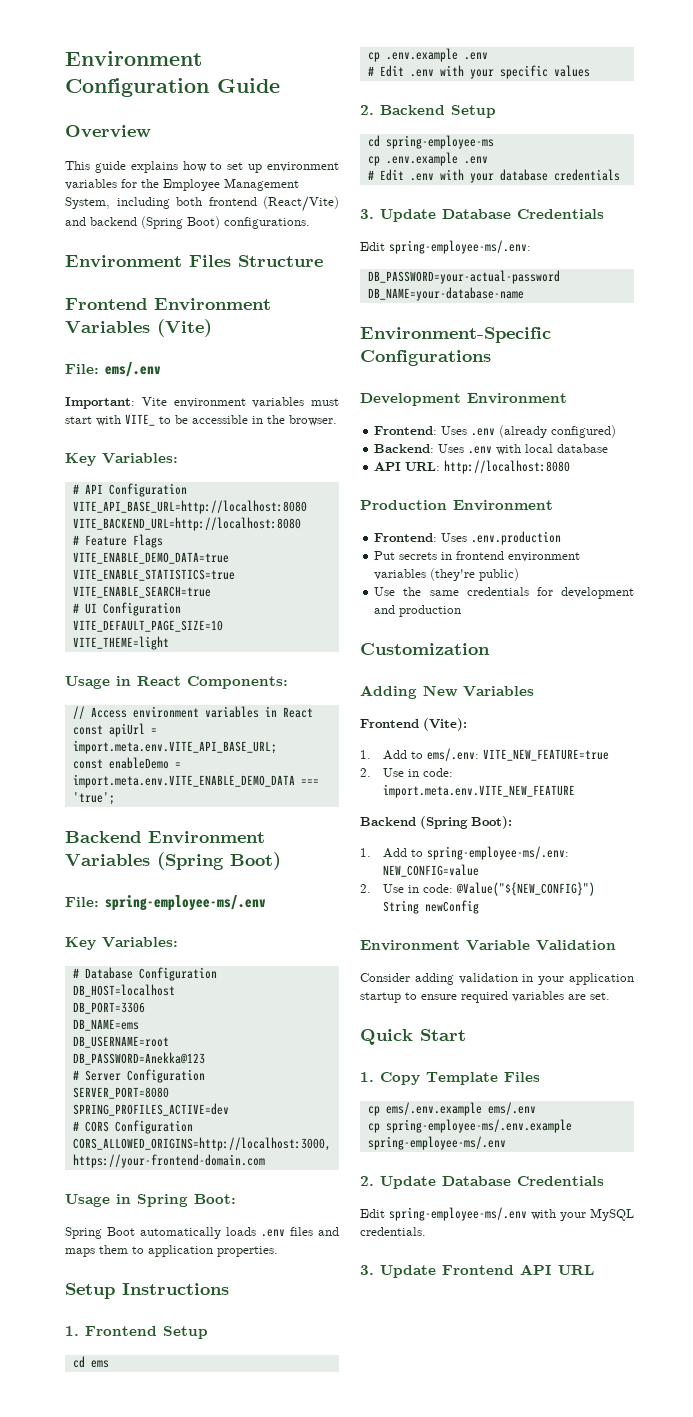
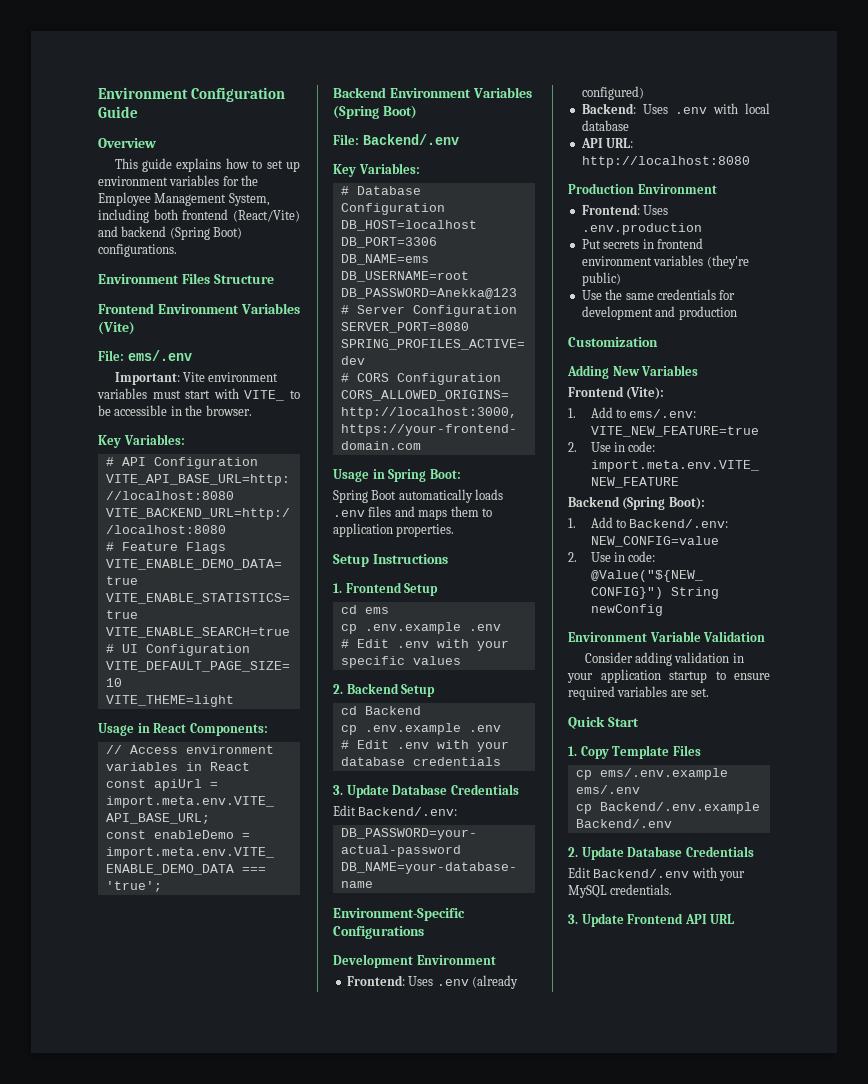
[105,895,266,911] spring-employee-ms/.env -> [362,134,459,145] Backend/.env
[385,135,494,149] spring-employee-ms -> [364,706,421,715] Backend
[389,240,531,254] spring-employee-ms/.env: -> [358,807,458,816] Backend/.env:
[426,846,569,860] spring-employee-ms/.env: -> [629,519,729,528] Backend/.env:
[385,1119,572,1133] [367,1136,506,1150] spring-employee-ms/.env.example spring-employee-ms/.env -> [599,802,760,814] [575,819,672,828] Backend/.env.example Backend/.env
[389,1207,527,1221] spring-employee-ms/.env -> [593,869,690,878] Backend/.env

